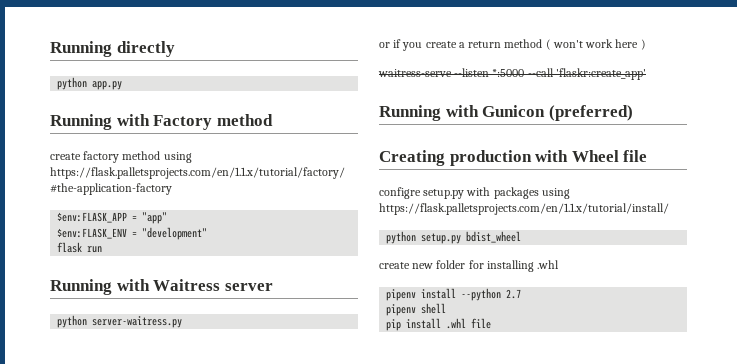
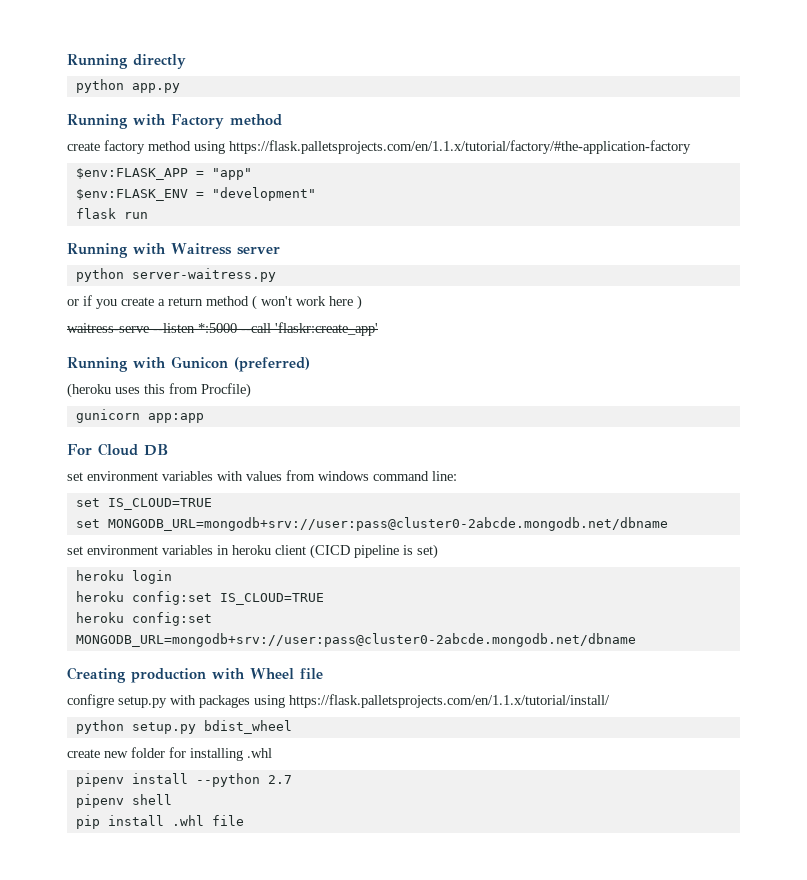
(633, 113) none -> [67,383,251,398] [75,409,204,423] [67,443,168,456] [67,470,457,481] [75,498,212,510] [75,517,668,531] [67,544,438,559] [75,570,172,584] [75,591,324,605] [75,612,212,626] [75,633,636,647] // (heroku uses this from Procfile) // gunicorn app:app // For Cloud DB // set environment variables with values from windows command line: // set IS_CLOUD=TRUE // set MONGODB_URL=mongodb+srv://user:pass@cluster0-2abcde.mongodb.net/dbname // set environment variables in heroku client (CICD pipeline is set) // heroku login // heroku config:set IS_CLOUD=TRUE // heroku config:set MONGODB_URL=mongodb+srv://user:pass@cluster0-2abcde.mongodb.net/dbname

